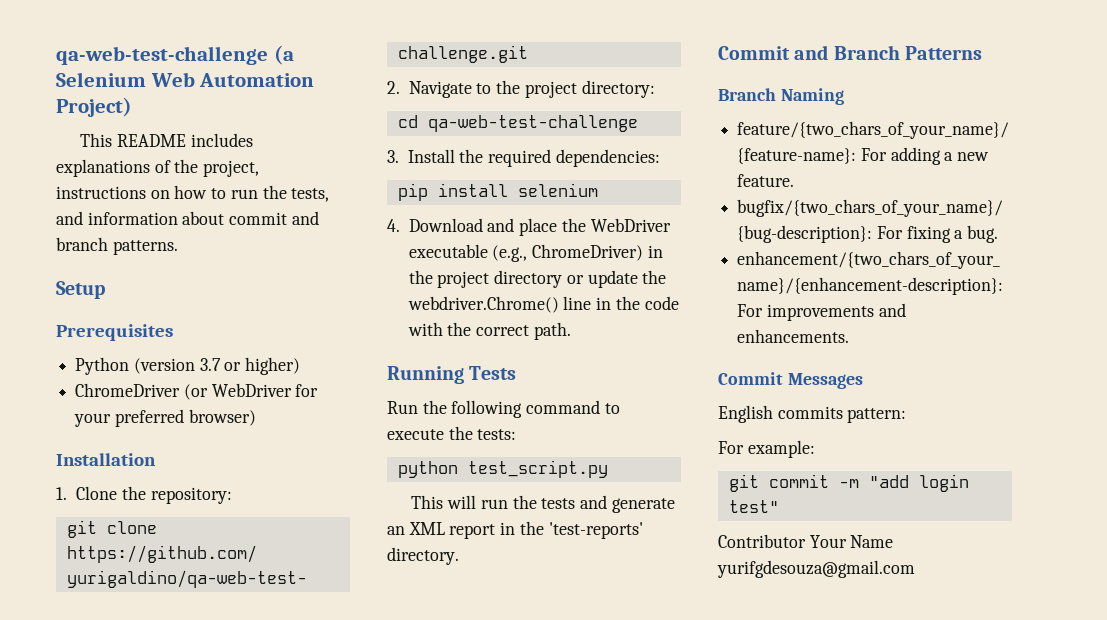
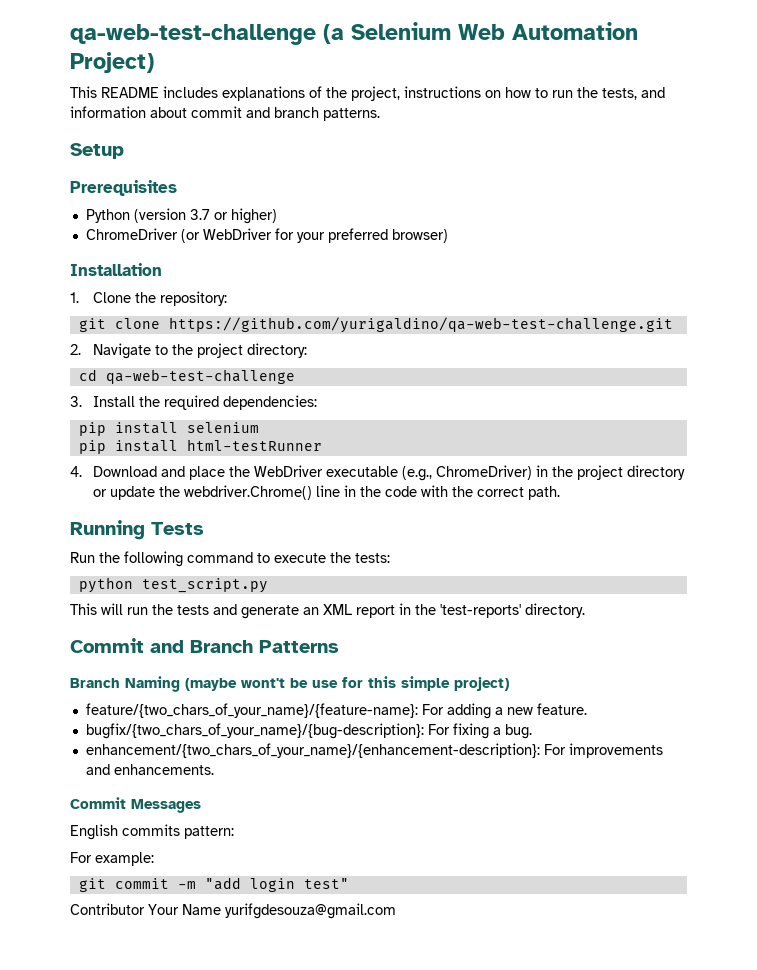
(598, 190) none -> [78,439,322,454] // pip install html-testRunner
(844, 96) none -> [185,676,509,691] (maybe wont't be use for this simple project)

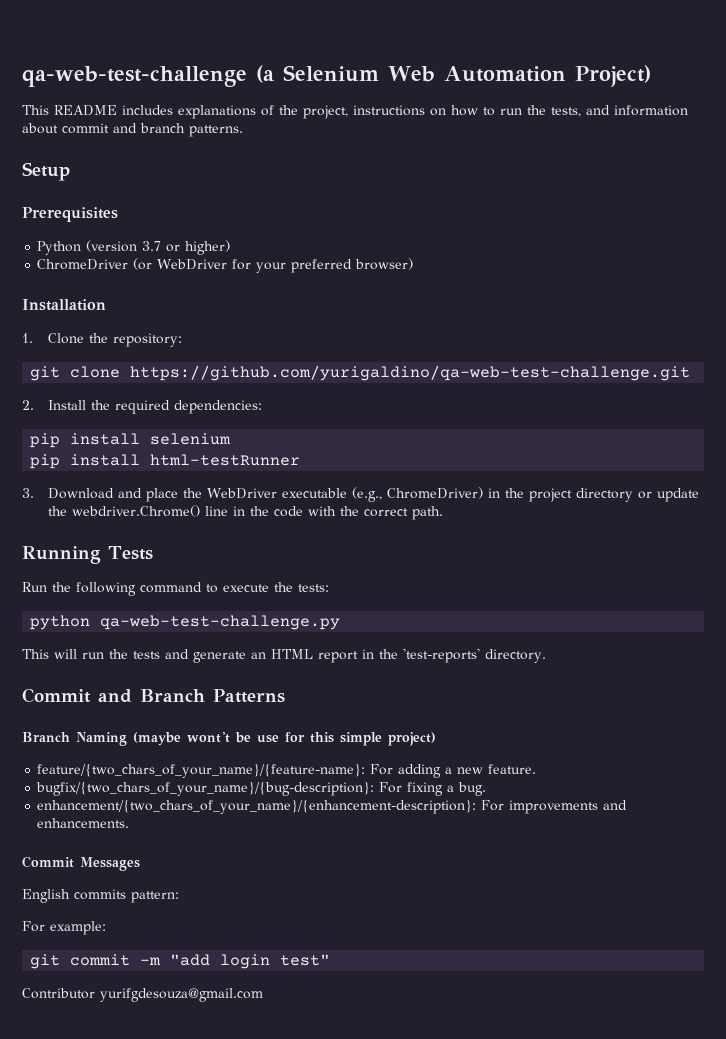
[93,343,308,359] [78,369,295,384] [70,396,82,407] Navigate to the project directory: // cd qa-web-test-challenge // 3. -> (34, 405) none
[70,466,82,477] 4. -> [22,488,34,498] 3.
[141,578,268,593] test_script.py -> [100,615,341,630] qa-web-test-challenge.py
[323,604,352,615] XML -> [271,649,313,659] HTML
[148,904,221,915] Your Name -> (95, 993) none

